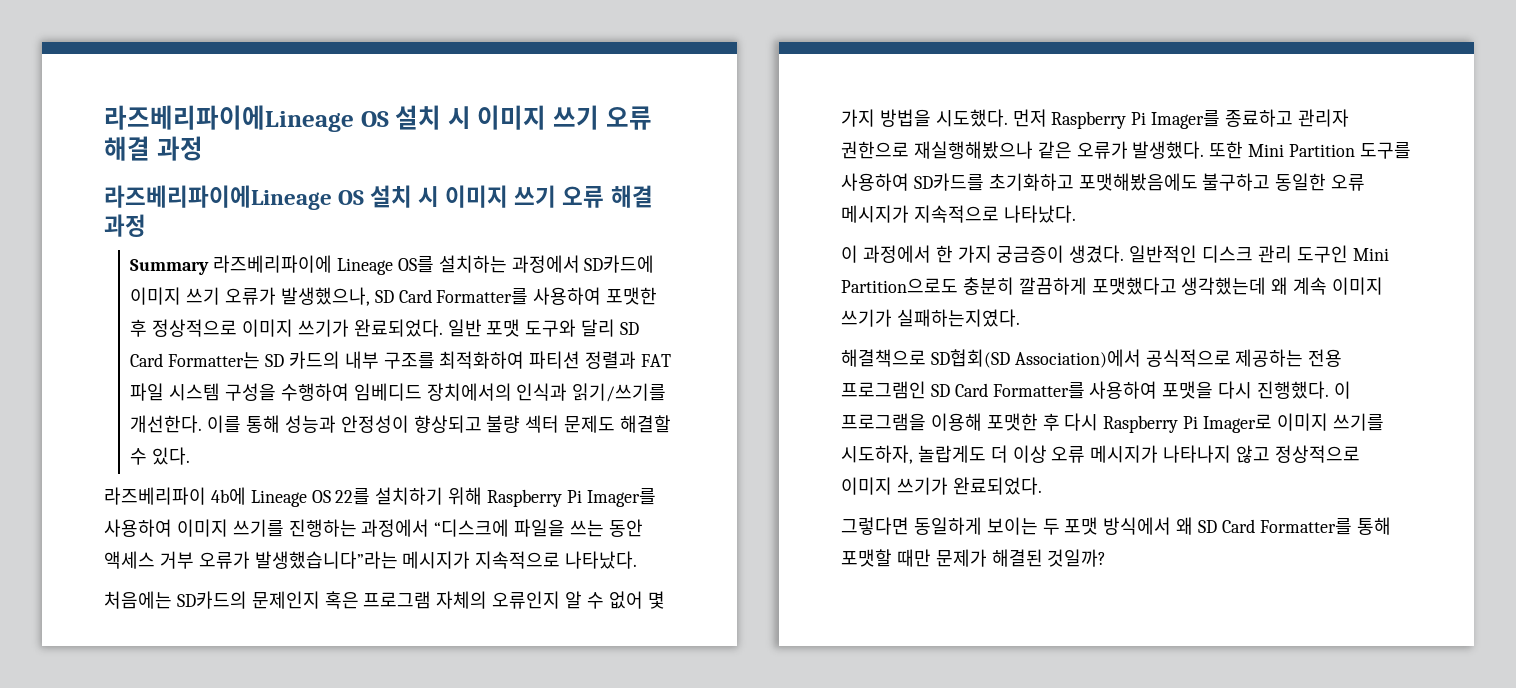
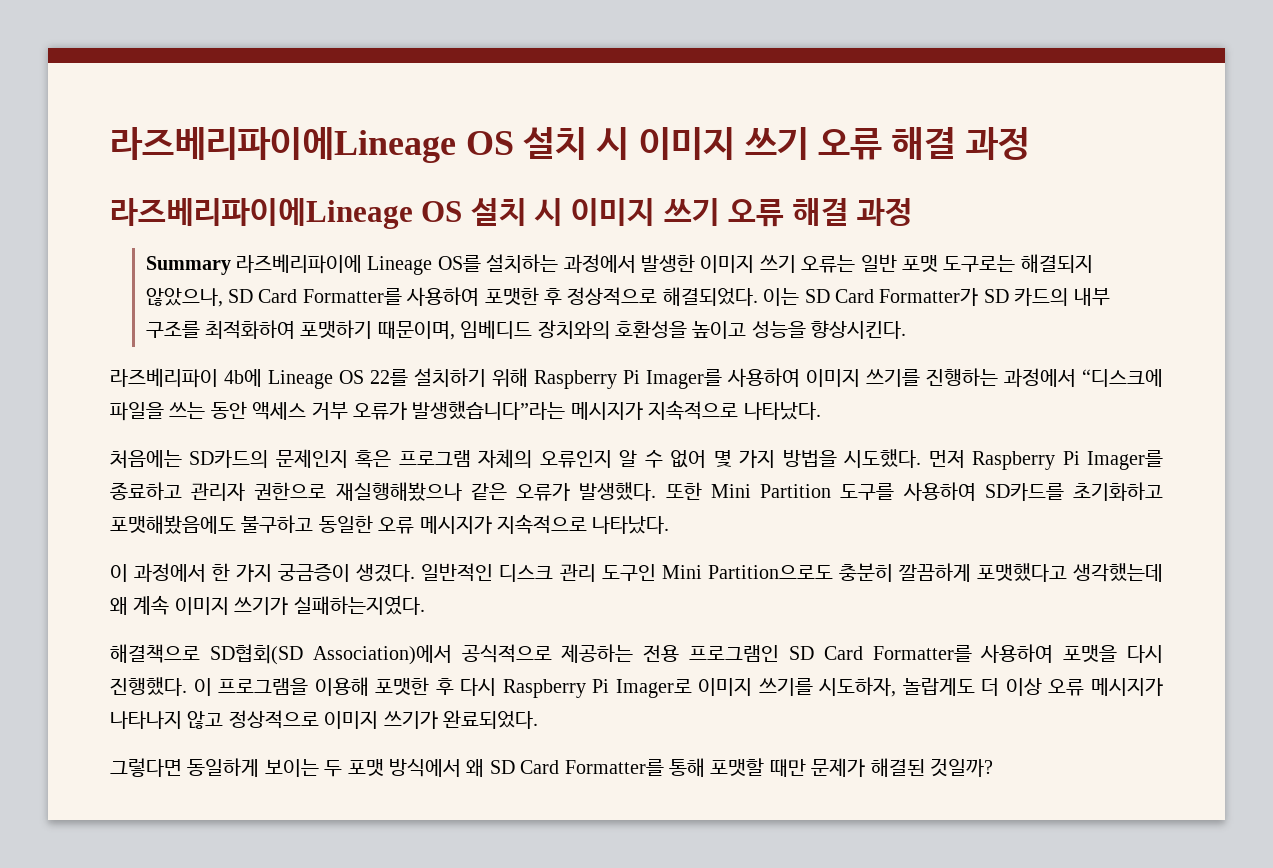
[584,255,655,273] [130,287,370,306] SD카드에 이미지 쓰기 오류가 발생했으나, -> [641,254,1093,273] [145,288,223,307] 발생한 이미지 쓰기 오류는 일반 포맷 도구로는 해결되지 않았으나,
[241,319,639,337] [130,352,261,369] 이미지 쓰기가 완료되었다. 일반 포맷 도구와 달리 SD Card Formatter는 -> [662,287,979,306] 해결되었다. 이는 SD Card Formatter가
[529,351,671,369] [130,383,667,402] [130,415,671,433] [130,447,191,465] 파티션 정렬과 FAT 파일 시스템 구성을 수행하여 임베디드 장치에서의 인식과 읽기/쓰기를 개선한다. 이를 통해 성능과 안정성이 향상되고 불량 섹터 문제도 해결할 수 있다. -> [300,320,907,340] 포맷하기 때문이며, 임베디드 장치와의 호환성을 높이고 성능을 향상시킨다.

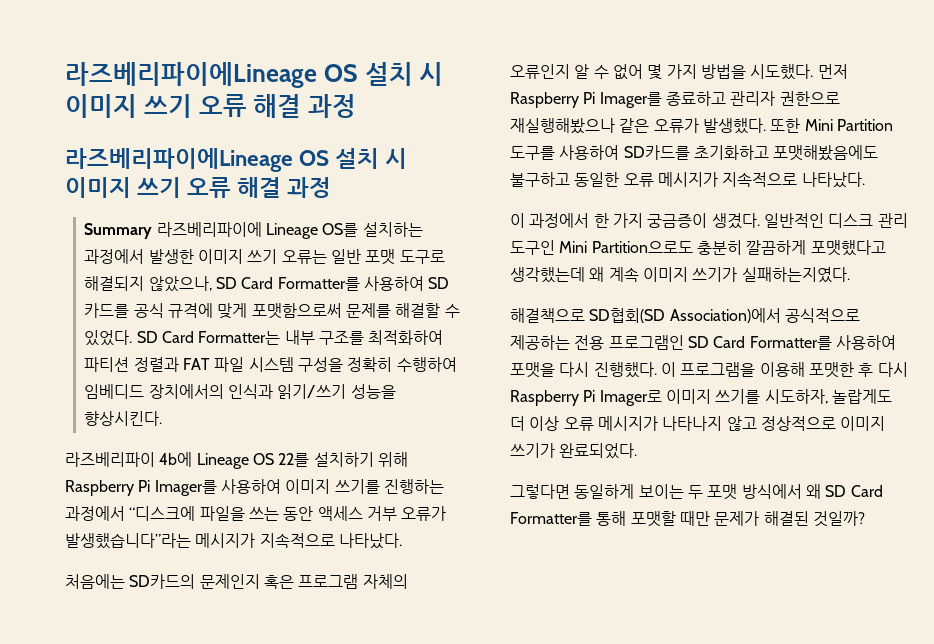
[943,255,1016,272] 도구로는 -> [399,250,445,264] 도구로
[484,287,1110,306] [145,320,747,340] 포맷한 후 정상적으로 해결되었다. 이는 SD Card Formatter가 SD 카드의 내부 구조를 최적화하여 포맷하기 때문이며, 임베디드 장치와의 호환성을 높이고 -> [428,277,450,289] [84,303,460,319] [84,330,444,346] [84,357,457,372] [84,384,347,399] SD 카드를 공식 규격에 맞게 포맷함으로써 문제를 해결할 수 있었다. SD Card Formatter는 내부 구조를 최적화하여 파티션 정렬과 FAT 파일 시스템 구성을 정확히 수행하여 임베디드 장치에서의 인식과 읽기/쓰기

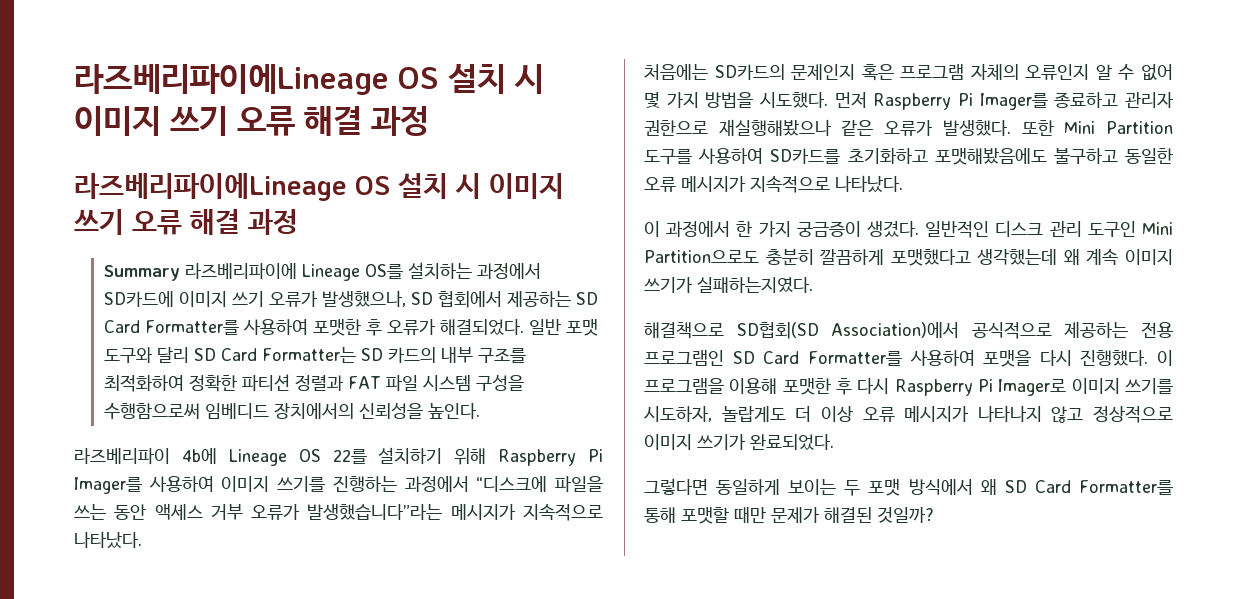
[148,249,445,265] [84,276,450,292] [84,303,460,319] [84,330,133,346] 발생한 이미지 쓰기 오류는 일반 포맷 도구로 해결되지 않았으나, SD Card Formatter를 사용하여 SD 카드를 공식 규격에 맞게 포맷함으로써 문제를 해결할 수 있었다. -> [103,290,598,308] [103,319,598,336] [103,347,189,363] SD카드에 이미지 쓰기 오류가 발생했으나, SD 협회에서 제공하는 SD Card Formatter를 사용하여 포맷한 후 오류가 해결되었다. 일반 포맷 도구와 달리
(281, 338) none -> [360,347,436,363] SD 카드의
(444, 337) none -> [188,375,237,392] 정확한
[347,357,457,372] [84,384,396,399] [84,411,163,426] 정확히 수행하여 임베디드 장치에서의 인식과 읽기/쓰기 성능을 향상시킨다. -> [103,403,480,419] 수행함으로써 임베디드 장치에서의 신뢰성을 높인다.

